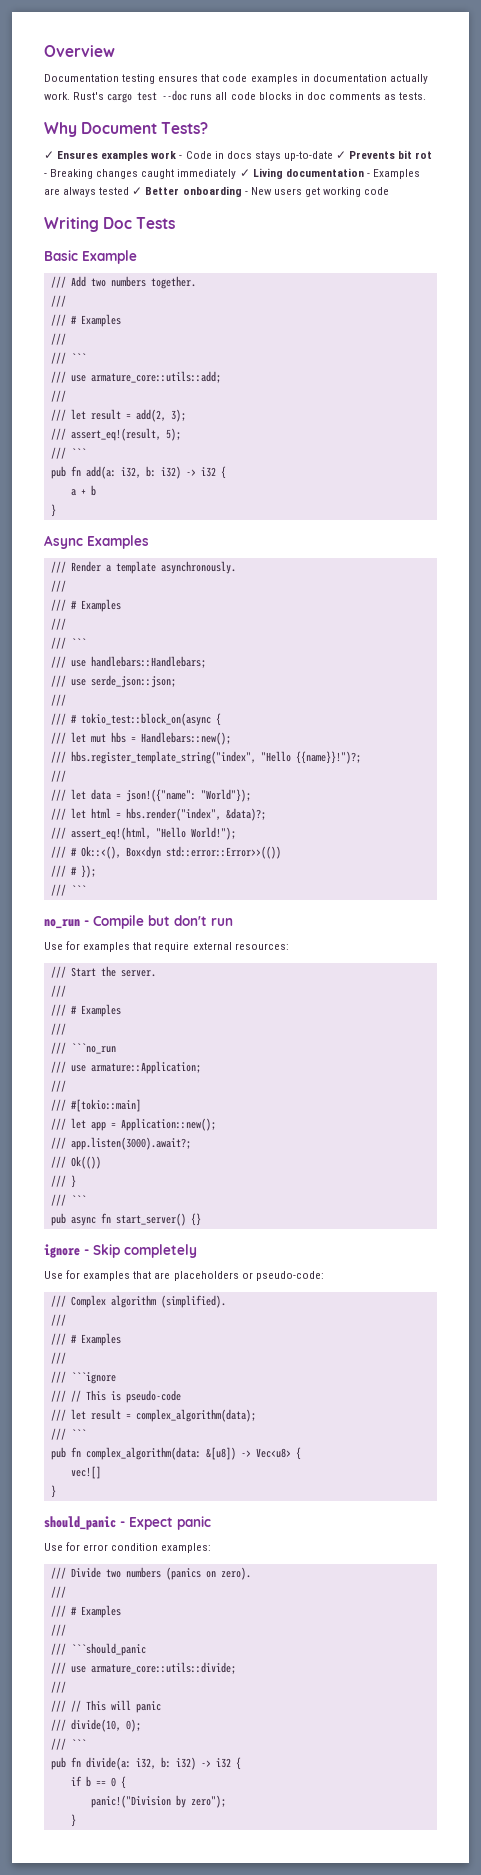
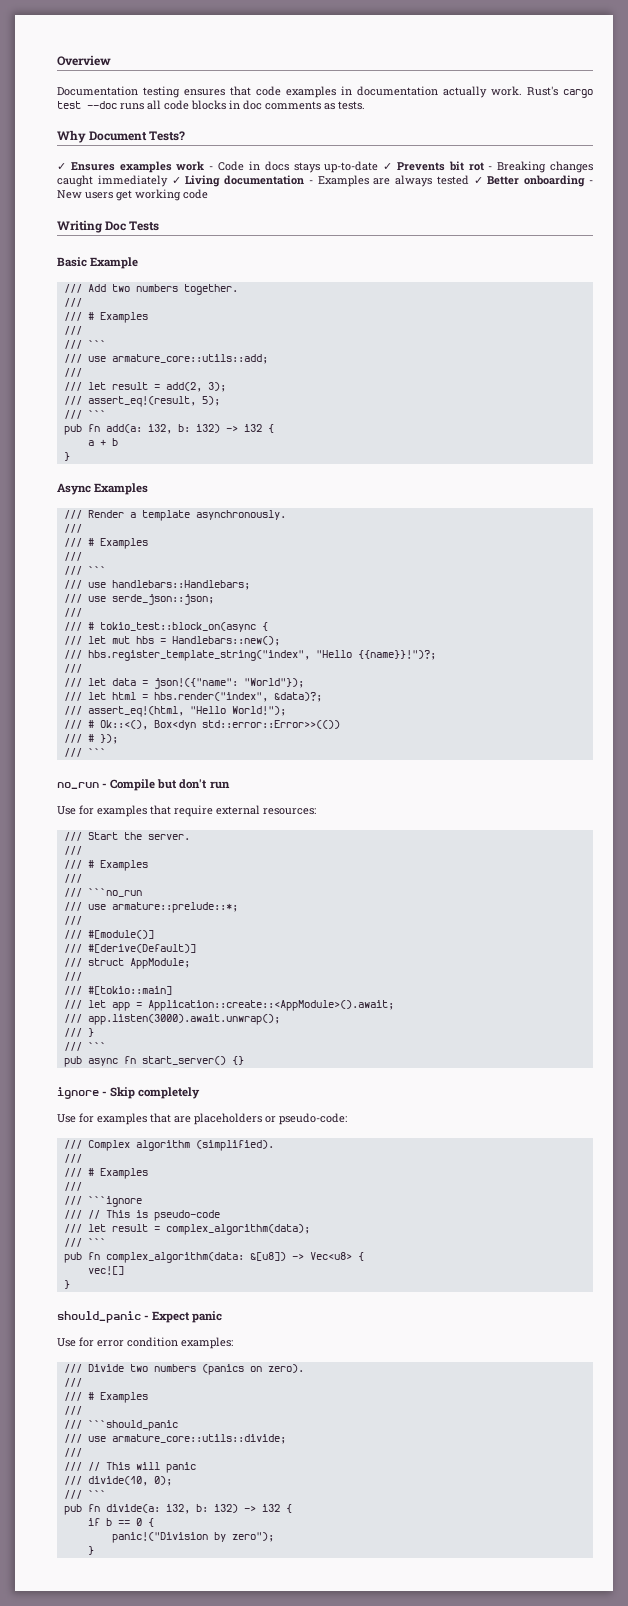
[90,1061,201,1074] armature::Application; -> [111,902,238,913] [63,916,82,925] [63,930,154,939] [63,944,196,953] [63,958,190,969] armature::prelude::*; // /// // /// #[module()] // /// #[derive(Default)] // /// struct AppModule;
[120,1118,216,1131] [50,1137,191,1150] [50,1156,101,1169] Application::new(); // /// app.listen(3000).await?; // /// Ok(()) -> [147,1000,394,1011] [63,1014,280,1025] Application::create::<AppModule>().await; // /// app.listen(3000).await.unwrap();

